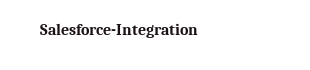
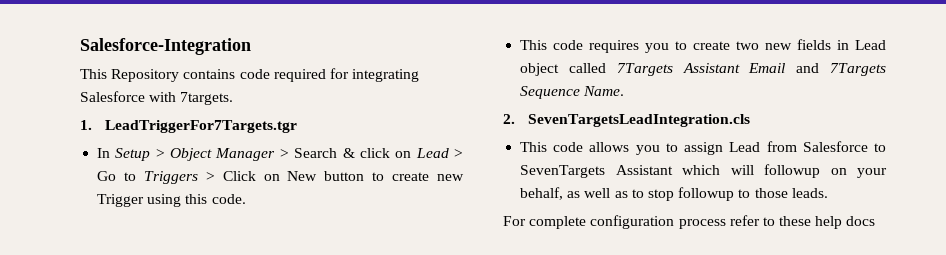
(198, 30) none -> [80,68,420,82] [80,91,234,105] [80,120,298,133] [97,148,463,161] [97,171,464,184] [97,194,246,207] [520,39,886,53] [520,63,886,76] [520,86,625,99] [503,114,751,127] [520,141,886,155] [520,164,887,178] [520,187,828,201] [503,215,876,229] // This Repository contains code required for integrating Salesforce with 7targets. // 1. LeadTriggerFor7Targets.tgr // In Setup > Object Manager > Search & click on Lead > Go to Triggers > Click on New button to create new Trigger using this code. // This code requires you to create two new fields in Lead object called 7Targets Assistant Email and 7Targets Sequence Name. // 2. SevenTargetsLeadIntegration.cls // This code allows you to assign Lead from Salesforce to SevenTargets Assistant which will followup on your behalf, as well as to stop followup to those leads. // For complete configuration process refer to these help docs

